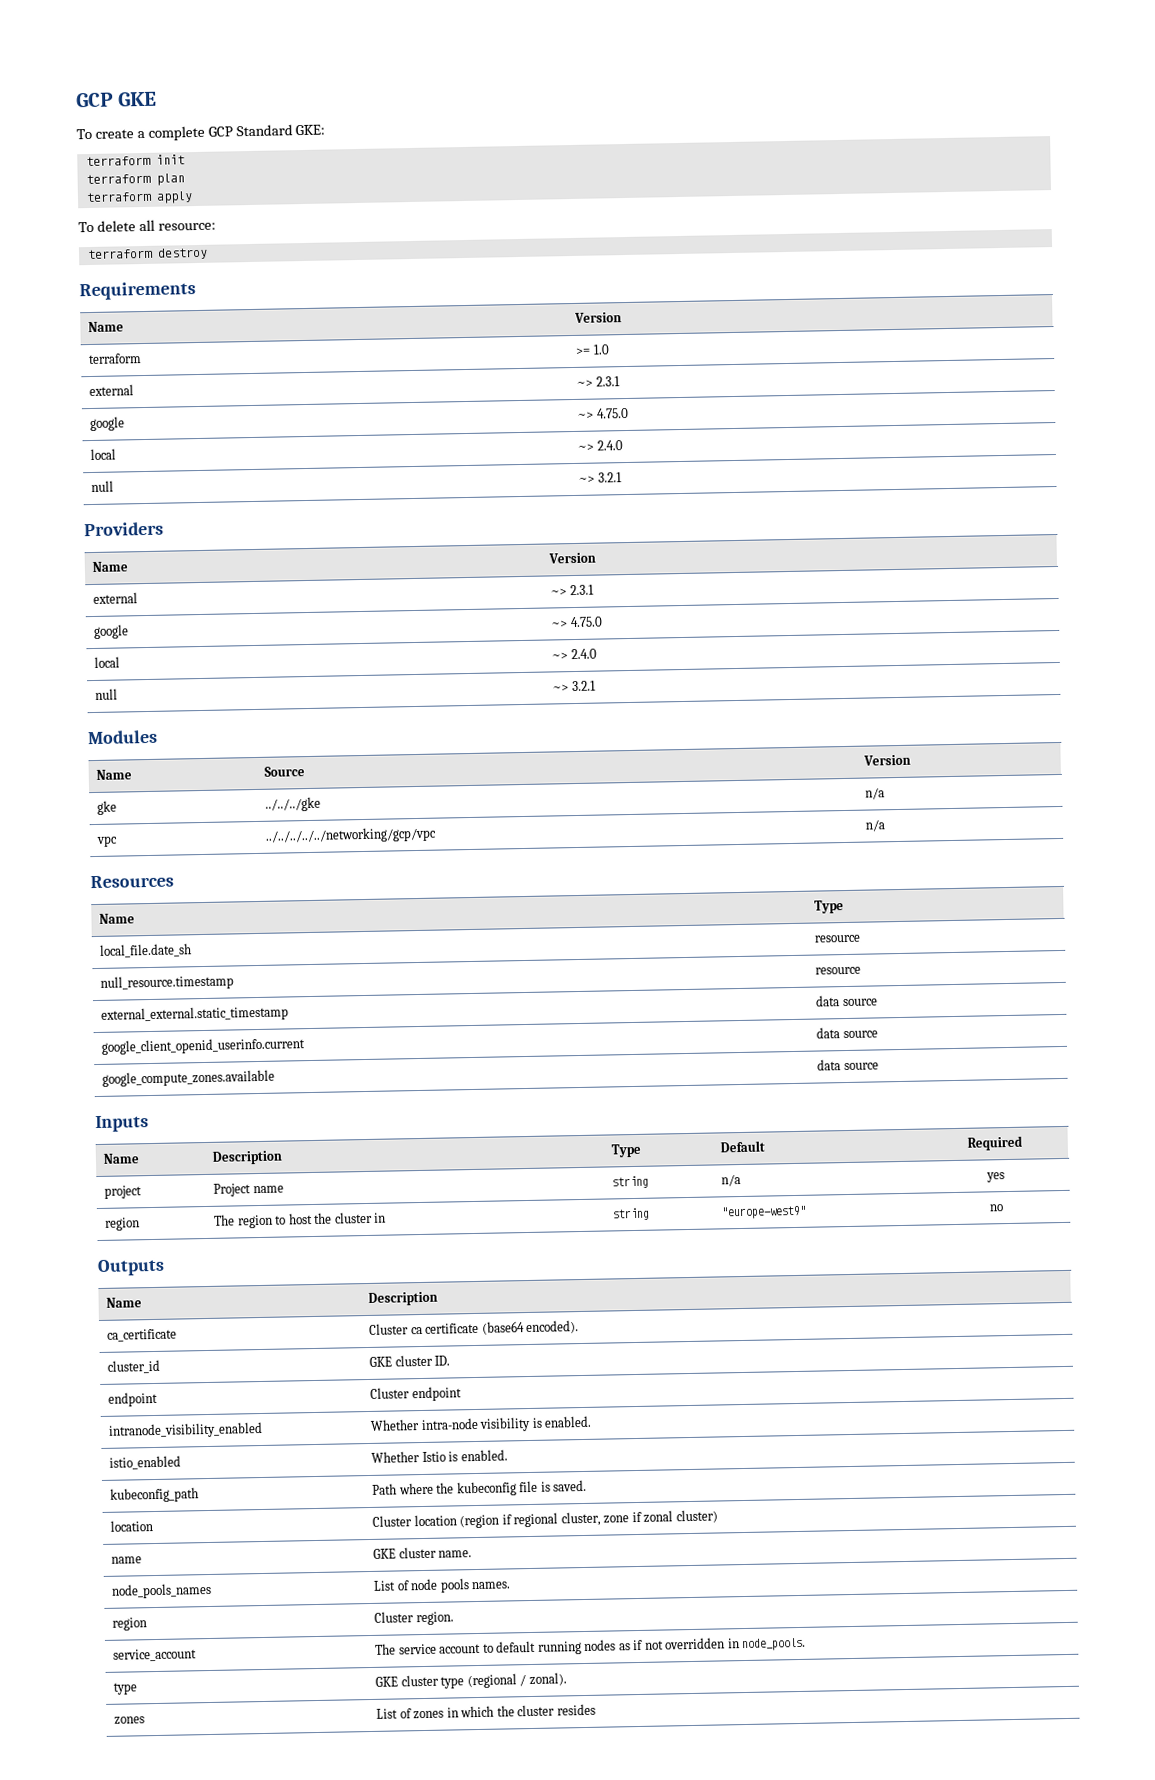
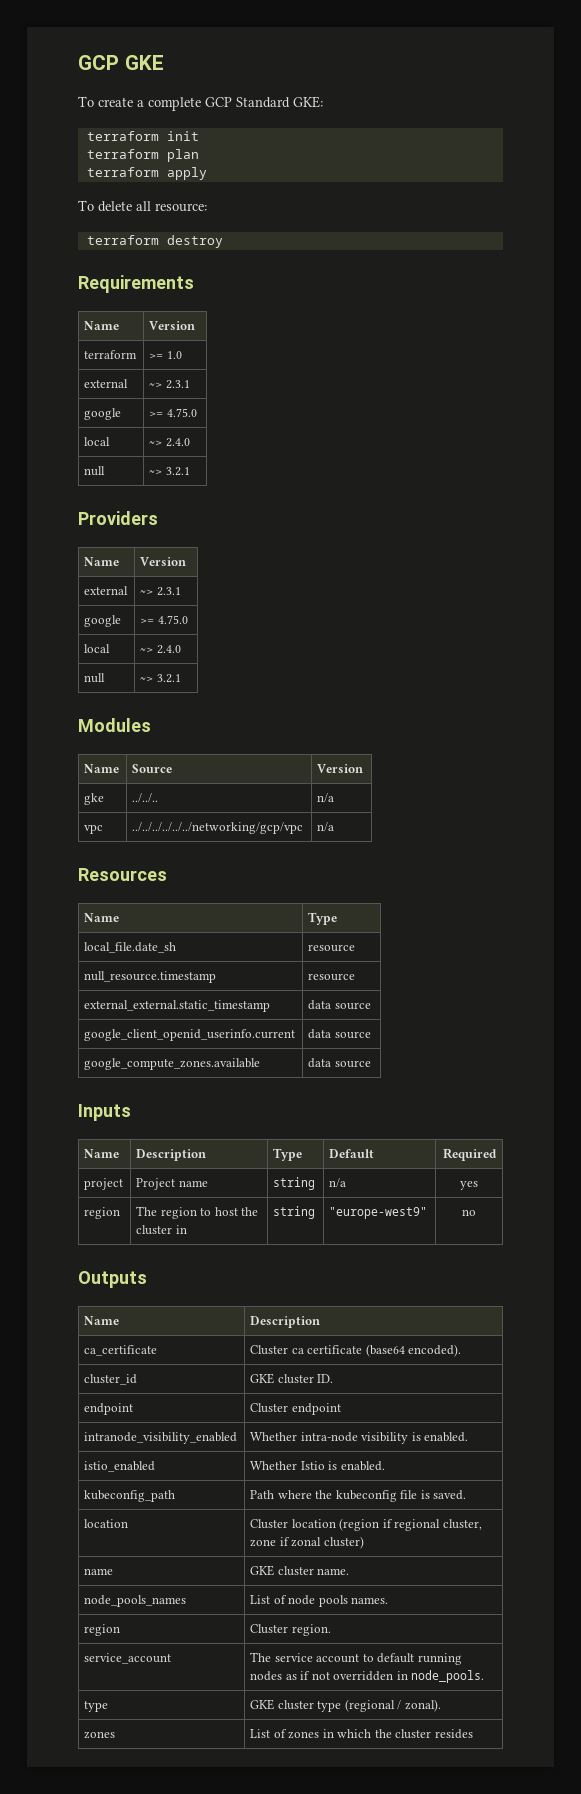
[577,411,595,419] ~> -> [149,411,164,417] >=
[550,620,569,628] ~> -> [140,618,155,624] >=
[265,796,322,812] ../../../gke -> [132,793,159,803] ../../..
[265,826,438,844] ../../../../../networking/gcp/vpc -> [132,822,304,834] ../../../../../../networking/gcp/vpc

